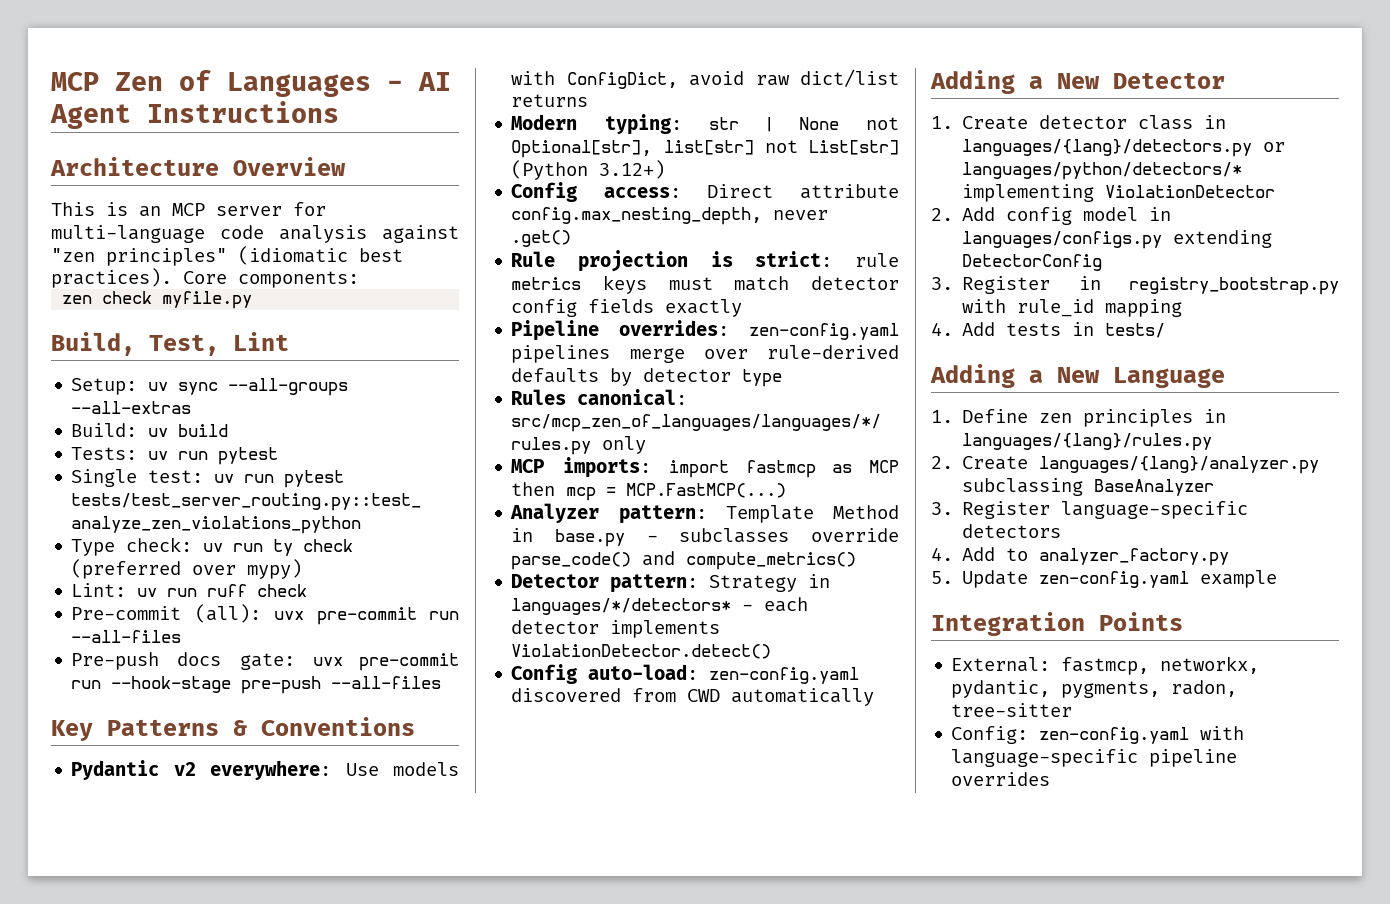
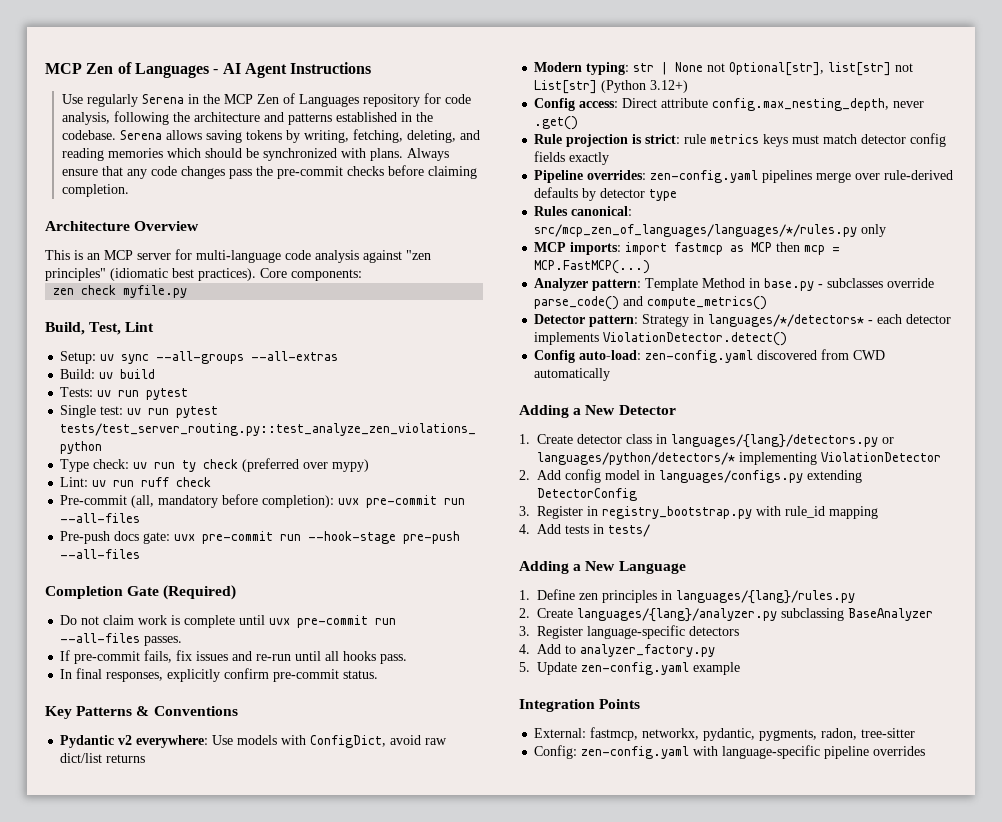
(339, 112) none -> [61,93,471,107] [61,111,433,125] [61,129,480,143] [61,148,449,161] [61,165,477,179] [61,184,129,197] // Use regularly Serena in the MCP Zen of Languages repository for code analysis, following the architecture and patterns established in the codebase. Serena allows saving tokens by writing, fetching, deleting, and reading memories which should be synchronized with plans. Always ensure that any code changes pass the pre-commit checks before claiming completion.
[194,604,261,623] (all): -> [131,494,335,508] (all, mandatory before completion):
(442, 682) none -> [45,585,237,600] [60,615,397,628] [60,633,183,646] [60,650,408,664] [60,668,379,682] // Completion Gate (Required) // Do not claim work is complete until uvx pre-commit run --all-files passes. // If pre-commit fails, fix issues and re-run until all hooks pass. // In final responses, explicitly confirm pre-commit status.

